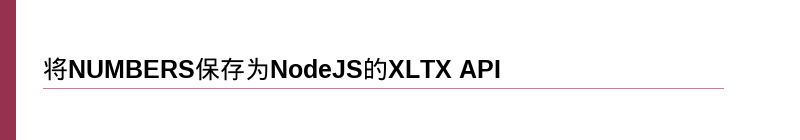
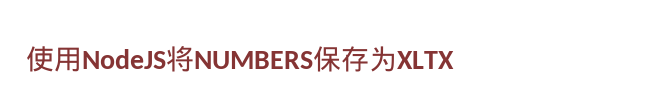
(43, 69) none -> [26,46,166,72] 使用NodeJS
[270,57,501,81] NodeJS的XLTX API -> [397,51,454,69] XLTX

